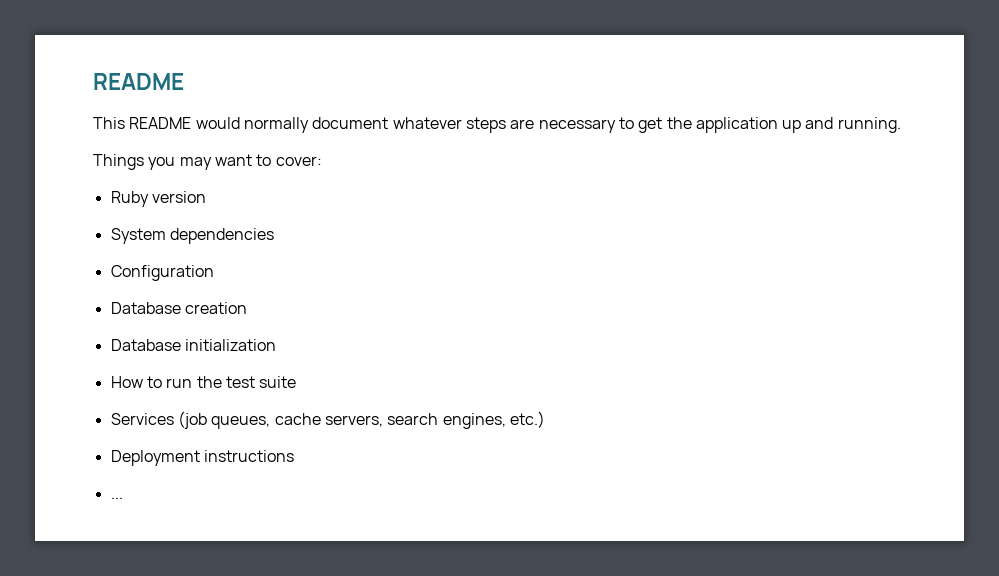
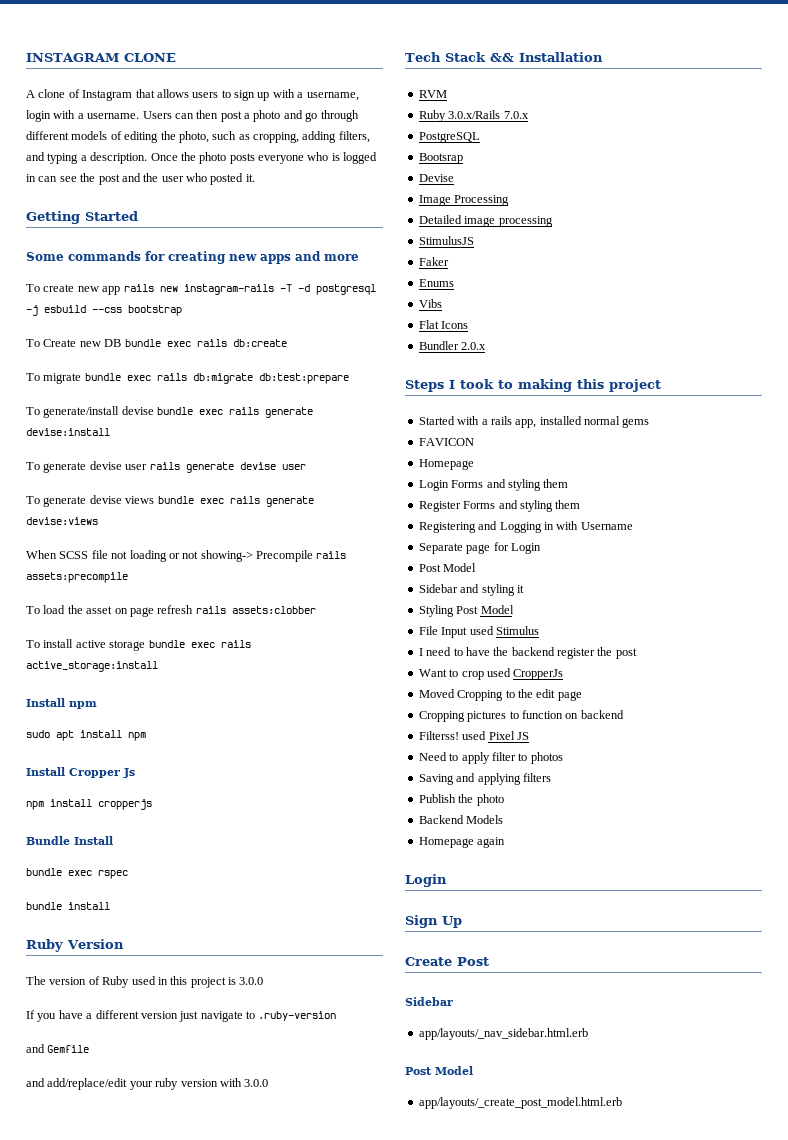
[93,73,184,90] [93,117,901,133] [93,154,322,170] [110,191,206,207] [110,228,274,244] [110,265,214,281] [110,302,247,314] [110,339,276,351] [110,376,297,388] [110,411,545,429] [110,450,294,466] [110,497,123,499] README // This README would normally document whatever steps are necessary to get the application up and running. // Things you may want to cover: // Ruby version // System dependencies // Configuration // Database creation // Database initialization // How to run the test suite // Services (job queues, cache servers, search engines, etc.) // Deployment instructions // ... -> [26,53,176,62] [26,89,359,101] [26,110,359,122] [26,131,370,143] [26,152,378,164] [26,173,255,185] [26,211,138,224] [26,251,359,264] [26,284,376,295] [26,305,182,316] [26,339,287,347] [26,373,349,384] [26,406,314,418] [26,428,110,436] [26,461,306,473] [26,495,314,507] [26,517,98,525] [26,550,347,562] [26,572,128,583] [26,605,316,617] [26,639,251,651] [26,661,158,672] [26,698,97,709] [26,730,146,741] [26,767,135,778] [26,799,152,810] [26,836,113,845] [26,868,128,879] [26,902,110,910] [26,939,124,952] [26,976,264,988] [26,1010,337,1022] [26,1044,90,1053] [26,1078,269,1090] [405,52,603,62] [418,90,447,98] [418,110,529,122] [418,132,480,143] [418,153,463,164] [418,174,454,182] [418,195,510,206] [418,215,553,227] [418,236,474,245] [418,257,449,266] [418,279,454,287] [418,299,442,308] [418,320,469,329] [418,341,487,350] [405,379,661,392] [418,416,650,428] [418,438,474,446] [418,459,474,470] [418,479,569,491] [418,500,581,512] [418,521,633,533] [418,542,541,554] [418,563,477,572] [418,584,524,596] [418,605,514,617] [418,626,539,638] [418,647,637,659] [418,668,564,680] [418,689,582,701] [418,710,624,722] [418,731,529,740] [418,752,563,764] [418,773,551,785] [418,794,504,806] [418,815,504,824] [418,837,506,848] [405,874,447,887] [405,915,462,928] [405,957,489,966] [405,997,453,1006] [418,1028,588,1040] [405,1066,473,1075] [418,1097,622,1109] INSTAGRAM CLONE // A clone of Instagram that allows users to sign up with a username, login with a username. Users can then post a photo and go through different models of editing the photo, such as cropping, adding filters, and typing a description. Once the photo posts everyone who is logged in can see the post and the user who posted it. // Getting Started // Some commands for creating new apps and more // To create new app rails new instagram-rails -T -d postgresql -j esbuild --css bootstrap // To Create new DB bundle exec rails db:create // To migrate bundle exec rails db:migrate db:test:prepare // To generate/install devise bundle exec rails generate devise:install // To generate devise user rails generate devise user // To generate devise views bundle exec rails generate devise:views // When SCSS file not loading or not showing-> Precompile rails assets:precompile // To load the asset on page refresh rails assets:clobber // To install active storage bundle exec rails active_storage:install // Install npm // sudo apt install npm // Install Cropper Js // npm install cropperjs // Bundle Install // bundle exec rspec // bundle install // Ruby Version // The version of Ruby used in this project is 3.0.0 // If you have a different version just navigate to .ruby-version // and Gemfile // and add/replace/edit your ruby version with 3.0.0 // Tech Stack && Installation // RVM // Ruby 3.0.x/Rails 7.0.x // PostgreSQL // Bootsrap // Devise // Image Processing // Detailed image processing // StimulusJS // Faker // Enums // Vibs // Flat Icons // Bundler 2.0.x // Steps I took to making this project // Started with a rails app, installed normal gems // FAVICON // Homepage // Login Forms and styling them // Register Forms and styling them // Registering and Logging in with Username // Separate page for Login // Post Model // Sidebar and styling it // Styling Post Model // File Input used Stimulus // I need to have the backend register the post // Want to crop used CropperJs // Moved Cropping to the edit page // Cropping pictures to function on backend // Filterss! used Pixel JS // Need to apply filter to photos // Saving and applying filters // Publish the photo // Backend Models // Homepage again // Login // Sign Up // Create Post // Sidebar // app/layouts/_nav_sidebar.html.erb // Post Model // app/layouts/_create_post_model.html.erb

